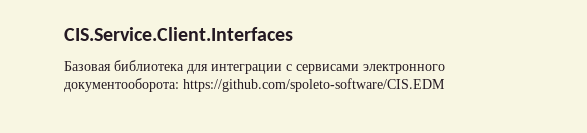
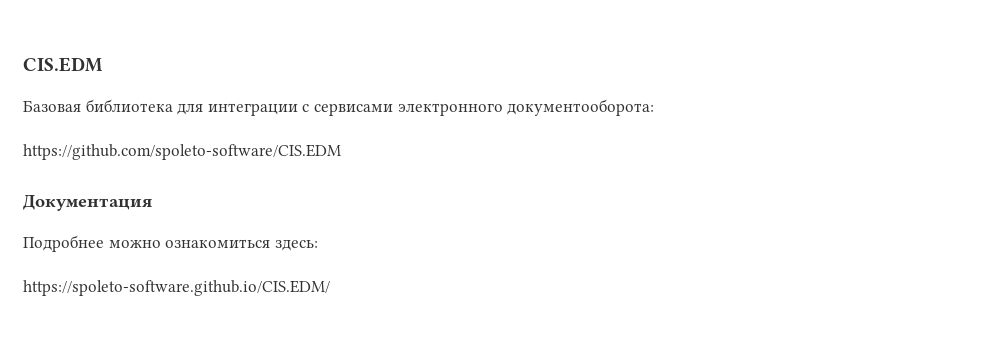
[64,27,293,41] CIS.Service.Client.Interfaces -> [23,57,103,72] CIS.EDM
(179, 85) none -> (655, 107) //
(445, 85) none -> [23,195,153,211] [23,235,318,252] [23,280,330,296] // Документация // Подробнее можно ознакомиться здесь: // https://spoleto-software.github.io/CIS.EDM/

